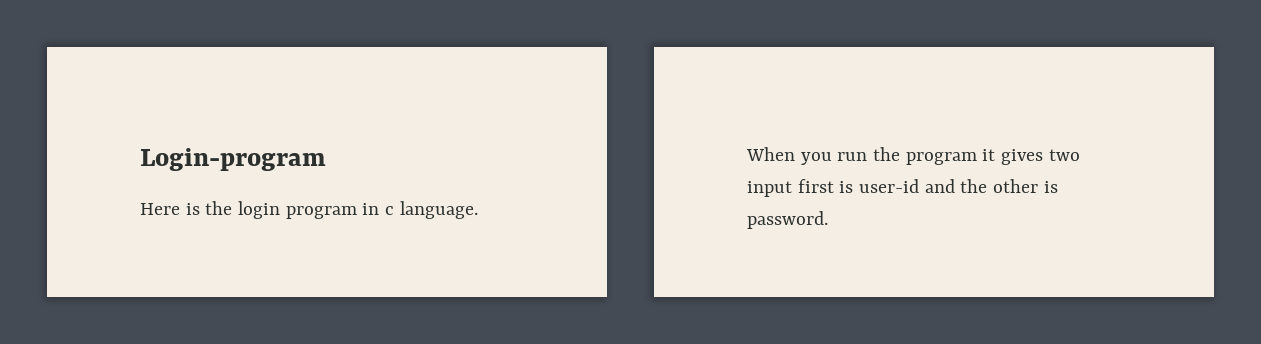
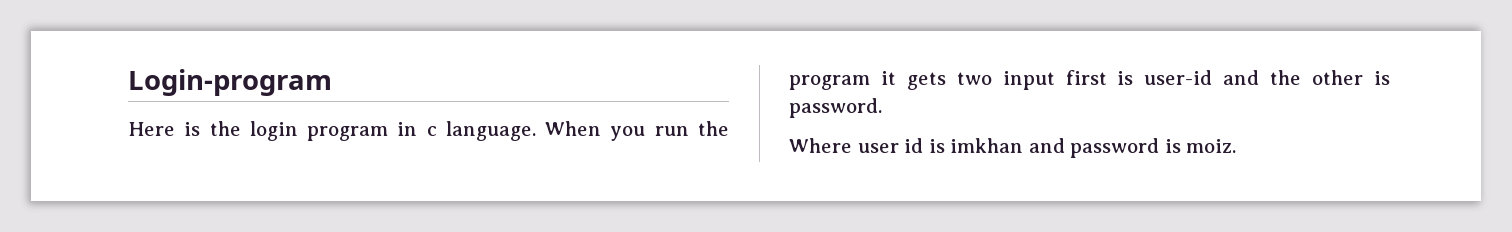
[1001,149,1044,165] gives -> [906,72,946,90] gets
(828, 220) none -> [789,138,1237,158] // Where user id is imkhan and password is moiz.

